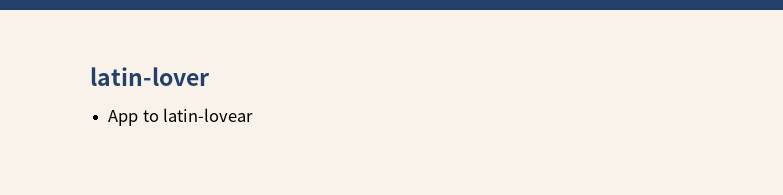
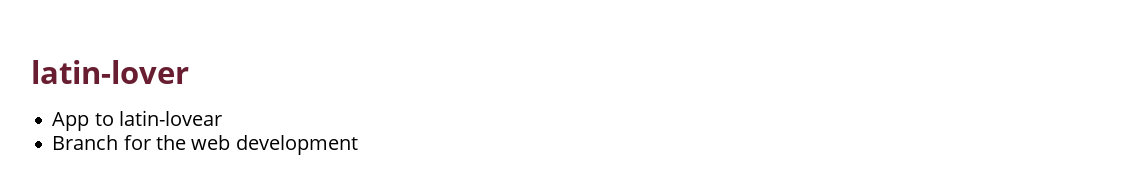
(254, 115) none -> [52,135,358,155] // Branch for the web development

